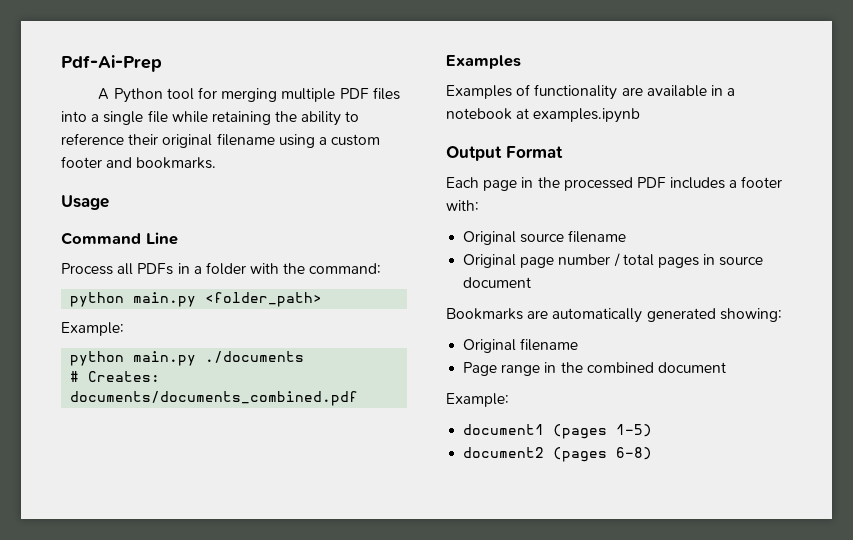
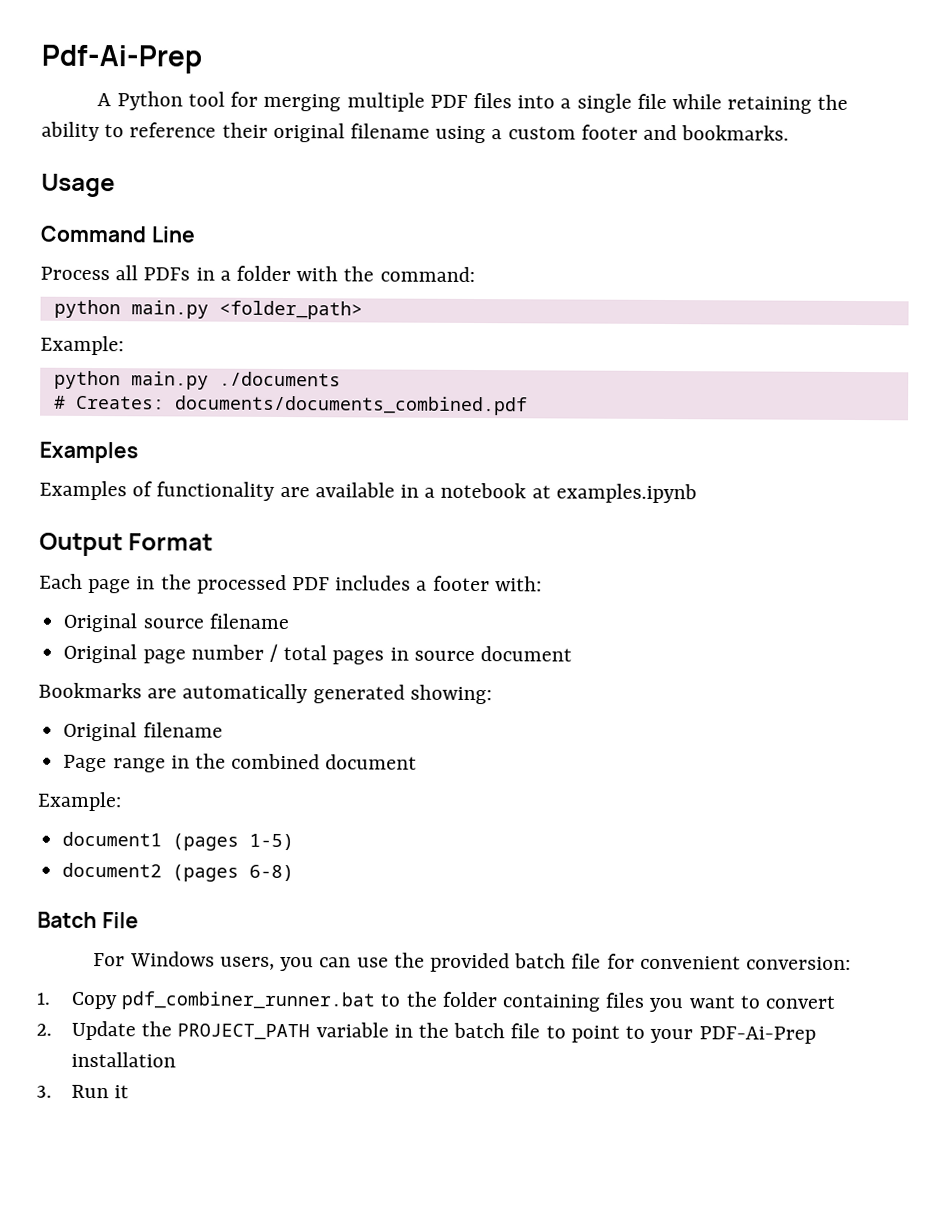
(653, 453) none -> [37,911,139,929] [93,951,851,973] [36,991,836,1013] [36,1020,816,1044] [70,1051,176,1068] [36,1084,130,1099] // Batch File // For Windows users, you can use the provided batch file for convenient conversion: // 1. Copy pdf_combiner_runner.bat to the folder containing files you want to convert // 2. Update the PROJECT_PATH variable in the batch file to point to your PDF-Ai-Prep installation // 3. Run it

